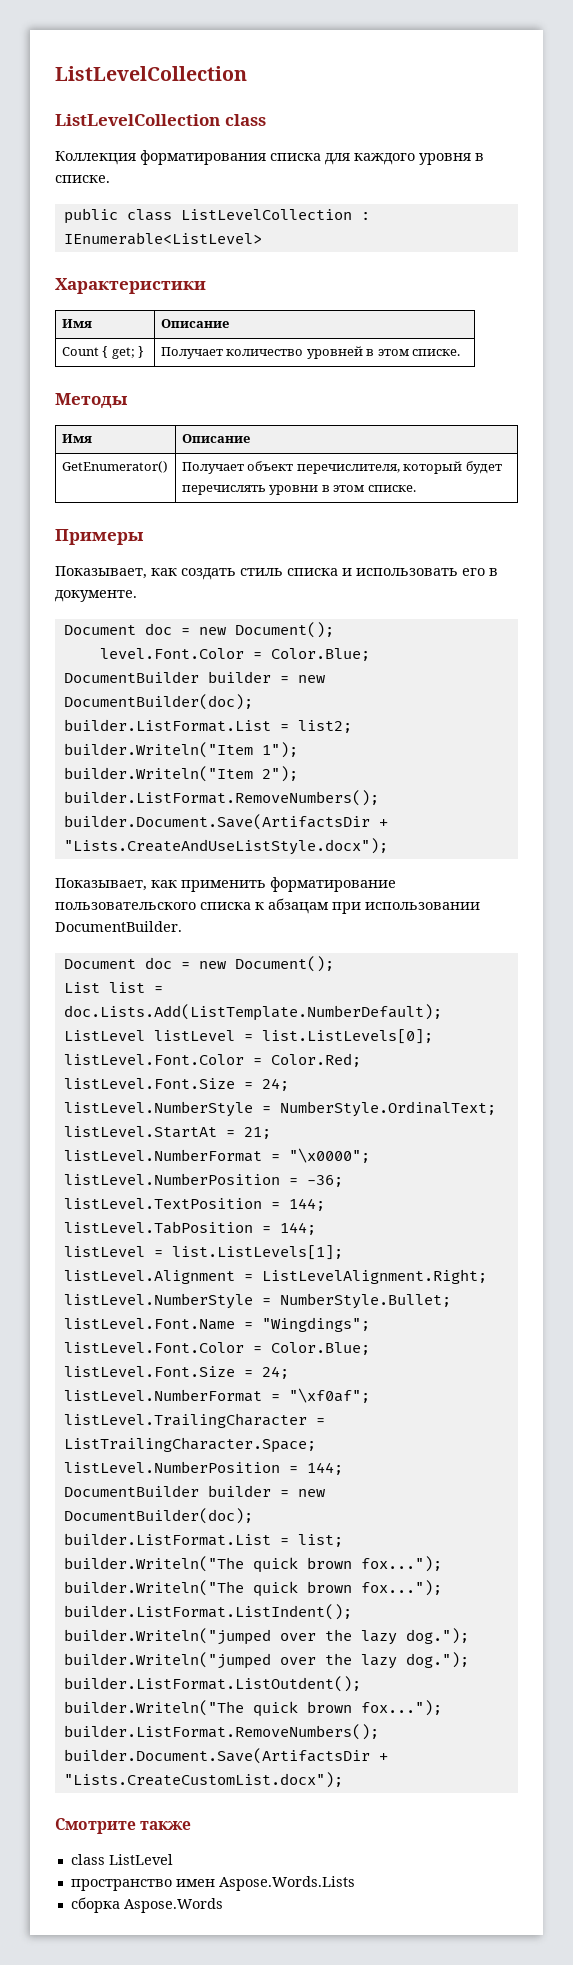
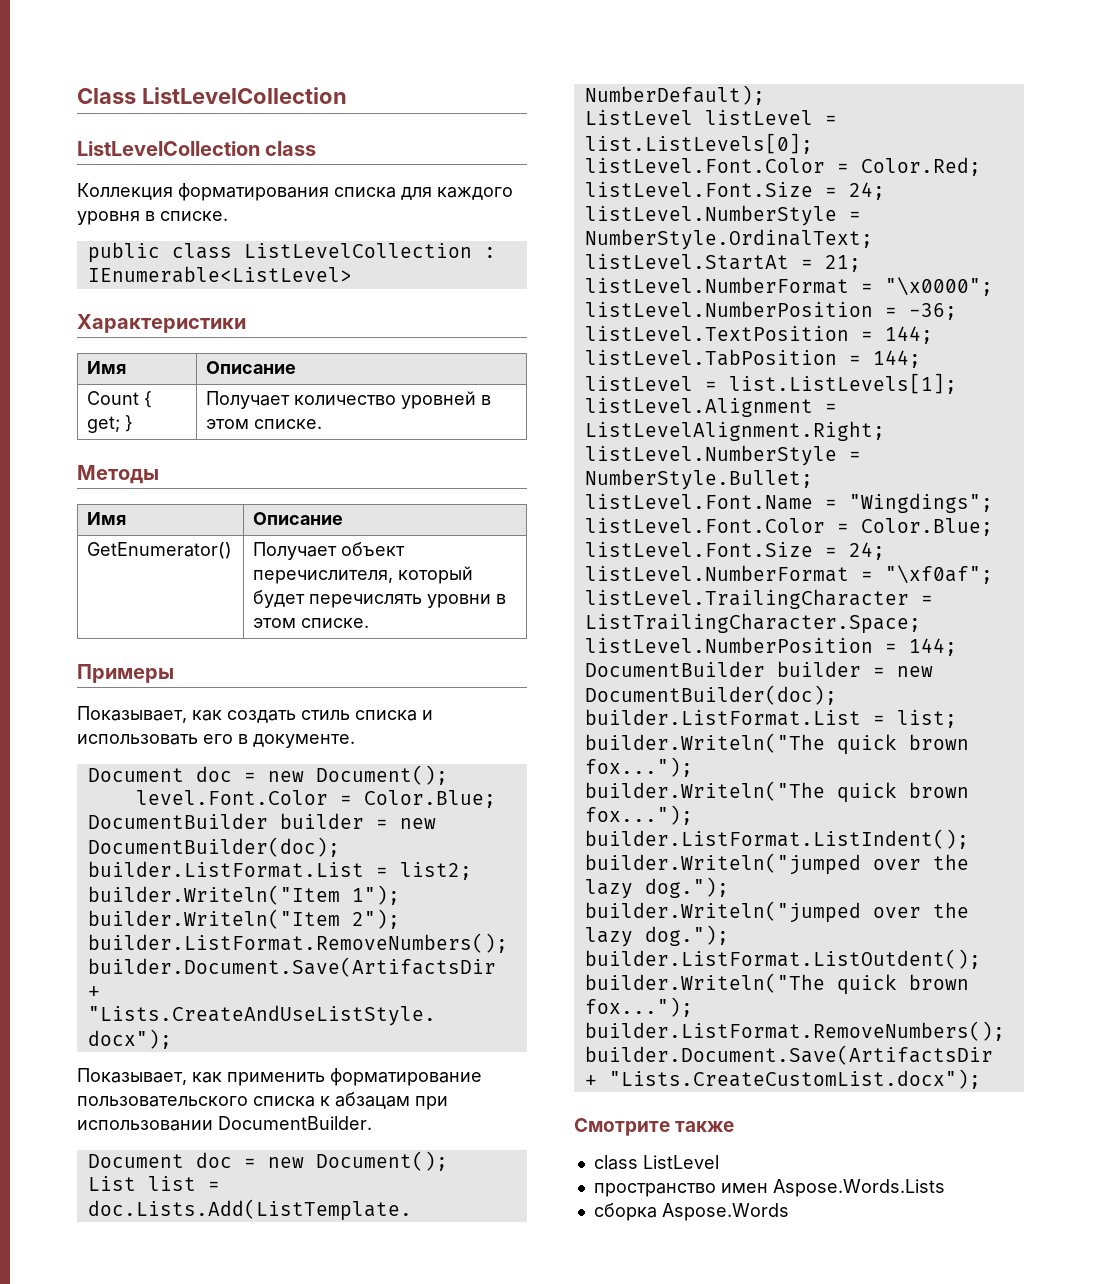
(55, 73) none -> [77,88,136,104] Class

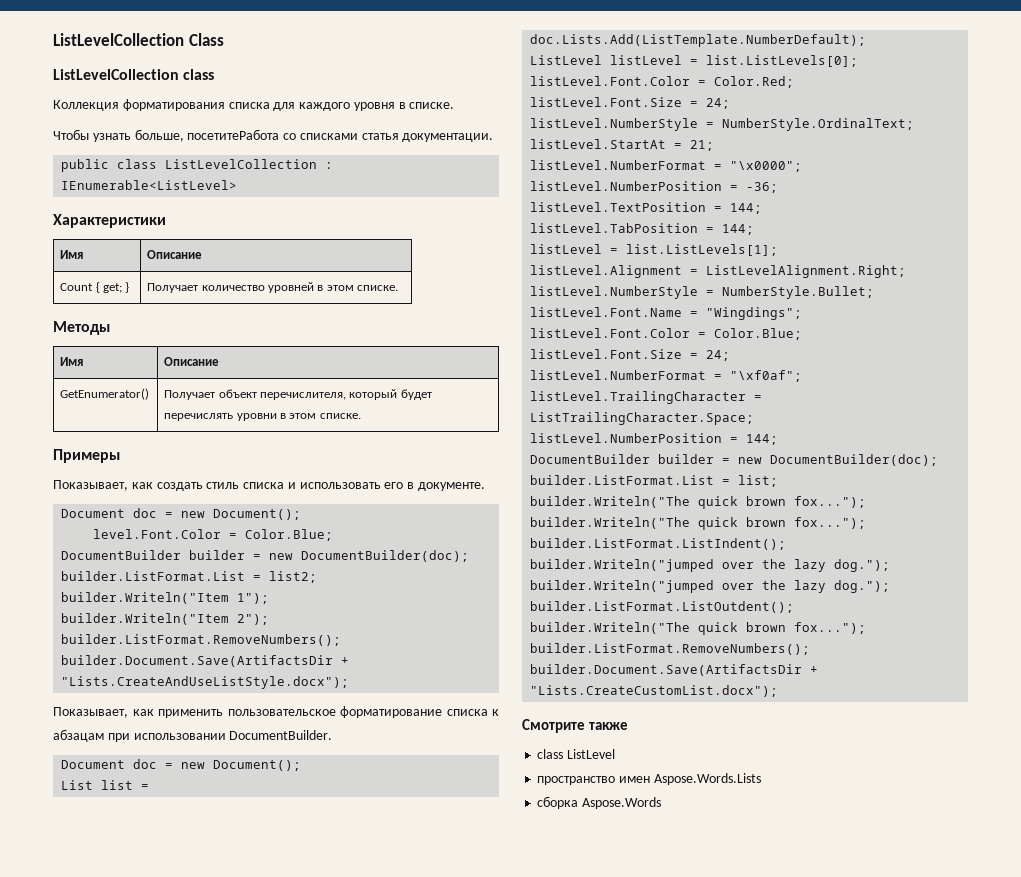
(77, 96) none -> [53,33,184,46] ListLevelCollection
[141,87,347,104] ListLevelCollection -> (224, 39) none
(228, 216) none -> [53,129,494,142] // Чтобы узнать больше, посетитеРабота со списками статья документации.
[330,1068,482,1086] [77,1096,248,1107] форматирование пользовательского -> [227,706,442,718] пользовательское форматирование

